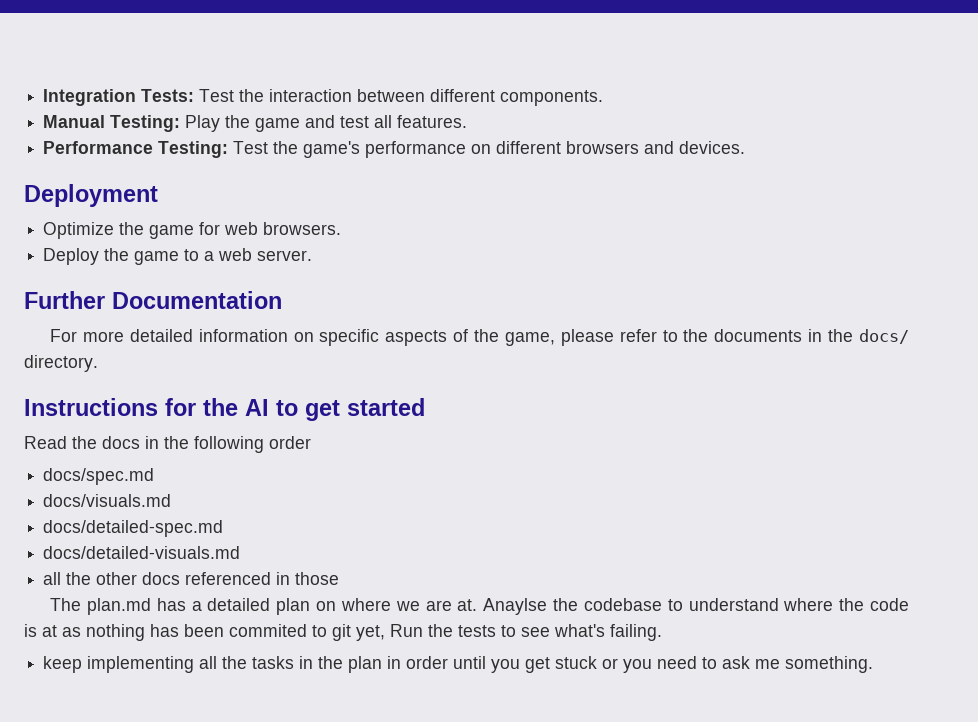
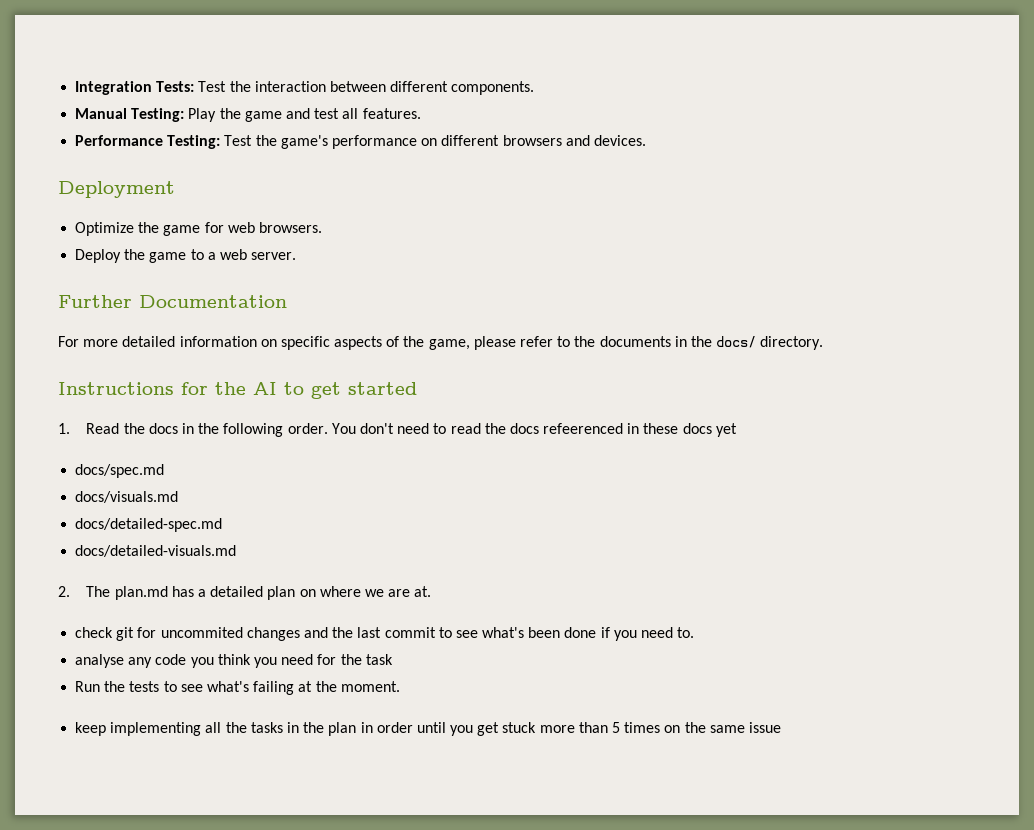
(425, 407) none -> [58,423,70,434] 1.
[269,436,311,449] [43,468,155,485] [43,494,172,507] [43,520,224,537] [43,546,241,559] [43,572,340,585] order // docs/spec.md // docs/visuals.md // docs/detailed-spec.md // docs/detailed-visuals.md // all the other docs referenced in those // -> [287,423,737,437] [75,464,165,478] [75,491,179,503] [75,518,223,532] [75,545,237,557] [58,586,70,597] order. You don't need to read the docs refeerenced in these docs yet // docs/spec.md // docs/visuals.md // docs/detailed-spec.md // docs/detailed-visuals.md // 2.
[483,598,909,615] [24,624,385,641] Anaylse the codebase to understand where the code is at as nothing has been commited to git yet, -> [75,627,695,641] [75,654,393,668] // check git for uncommited changes and the last commit to see what's been done if you need to. // analyse any code you think you need for the task //
[610,624,662,641] failing. -> [253,681,400,695] failing at the moment.
[602,656,874,673] or you need to ask me something. -> [539,722,781,733] more than 5 times on the same issue

